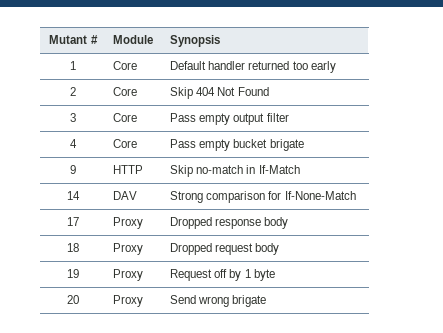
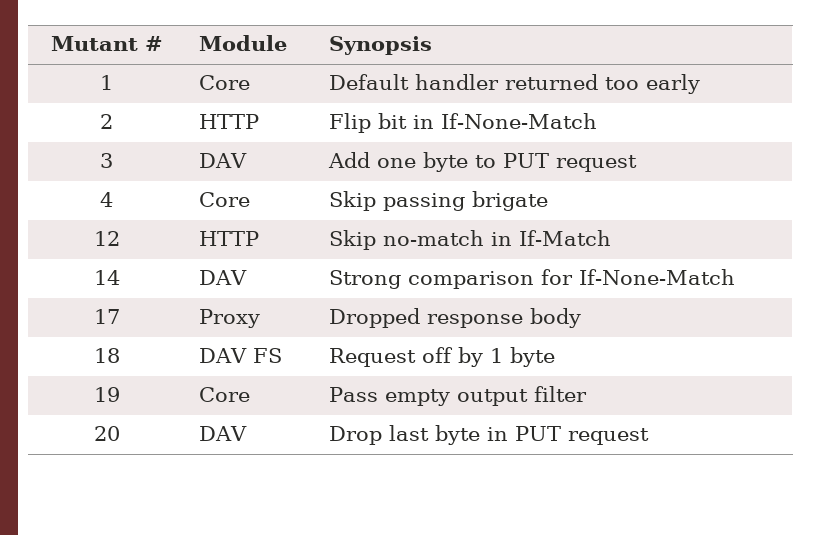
[113,87,138,96] [170,87,269,99] [70,113,76,122] [113,113,138,122] [170,113,289,125] Core | Skip 404 Not Found // 3 | Core | Pass empty output filter -> [199,114,260,129] [329,113,598,133] [100,153,113,168] [199,153,248,168] [328,152,638,172] HTTP | Flip bit in If-None-Match // 3 | DAV | Add one byte to PUT request
[170,139,268,151] Pass empty bucket -> [329,191,466,211] Skip passing
[70,165,76,174] 9 -> [93,231,120,246] 12
[113,243,144,255] [170,243,280,255] [67,269,79,278] [113,269,144,281] Proxy | Dropped request body // 19 | Proxy -> [199,348,283,363] DAV FS
[67,295,79,304] [113,295,144,307] [170,295,267,307] 20 | Proxy | Send wrong brigate -> [93,387,120,402] [199,387,251,402] [329,386,588,406] [93,426,120,441] [199,426,248,441] [329,425,650,445] 19 | Core | Pass empty output filter // 20 | DAV | Drop last byte in PUT request

